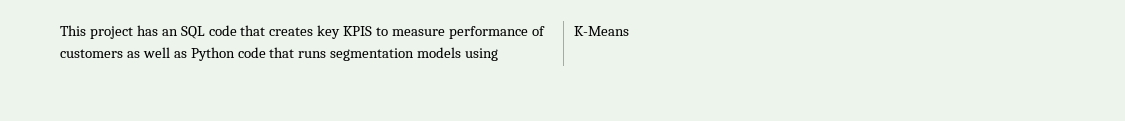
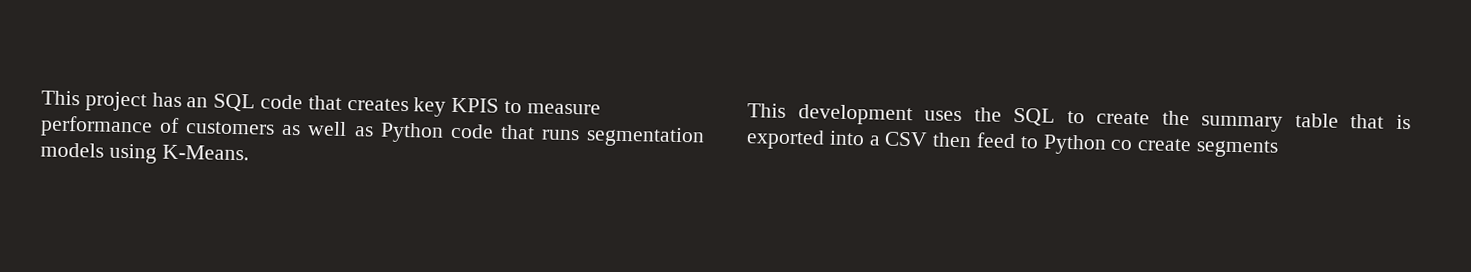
[574,26,629,36] K-Means -> [161,144,249,161] [747,103,1411,132] [746,129,1280,158] K-Means. // This development uses the SQL to create the summary table that is exported into a CSV then feed to Python co create segments

